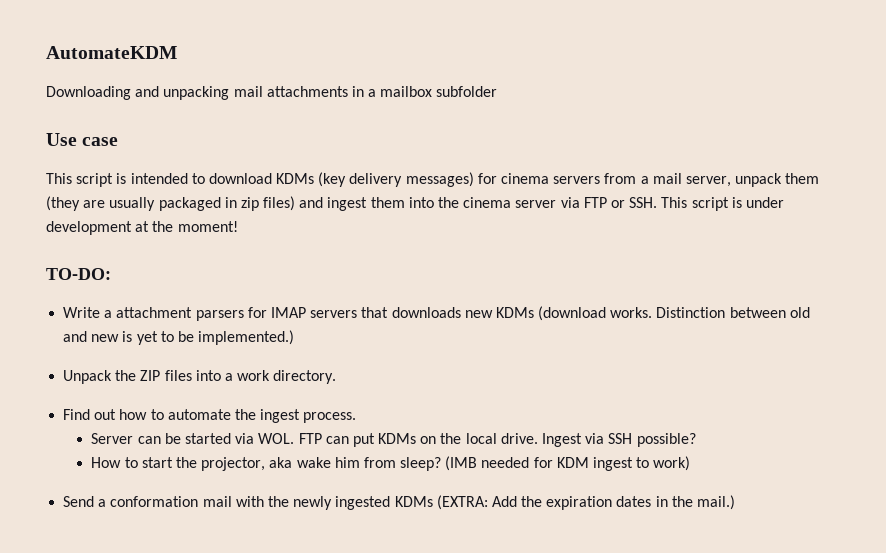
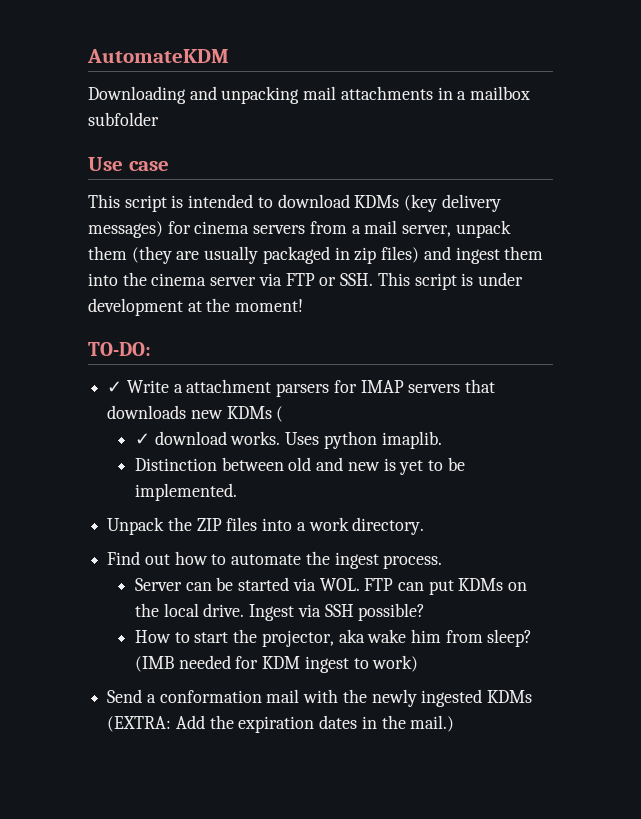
(111, 274) none -> [107,381,123,393] ✓
[538,306,653,321] (download works. -> [276,406,284,422] [134,431,442,449] ( // ✓ download works. Uses python imaplib. //
[198,330,295,345] implemented.) -> [134,483,237,501] implemented.

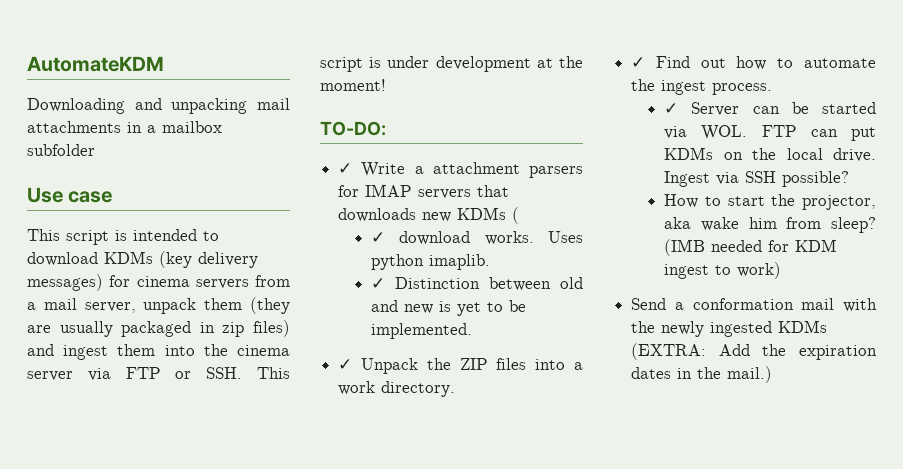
(442, 440) none -> [371,278,386,289] ✓
(237, 492) none -> [338,359,353,370] ✓
(425, 526) none -> [631,57,646,68] ✓
(443, 562) none -> [664,103,679,114] ✓

